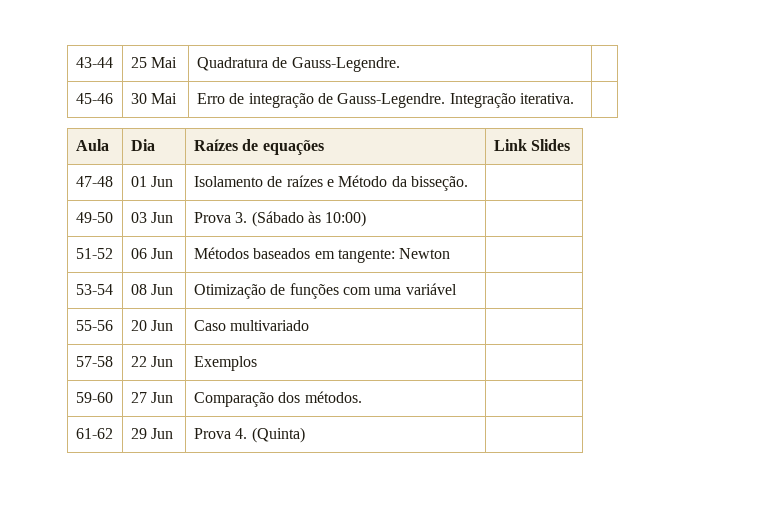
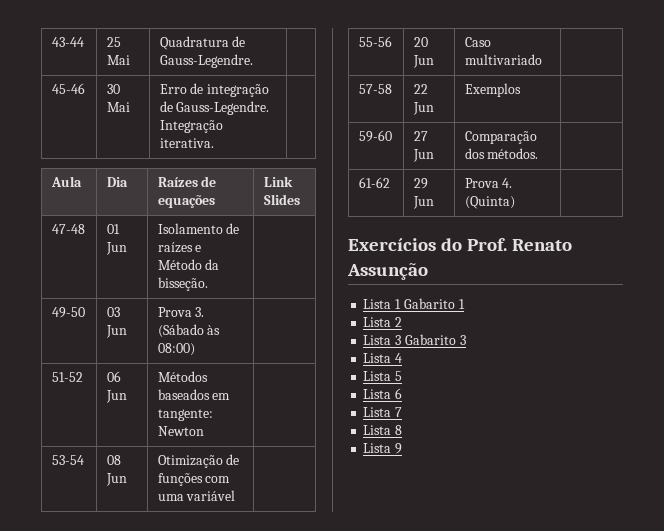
[325,211,367,227] 10:00) -> [157,343,195,356] 08:00)
(305, 435) none -> [348,238,573,251] [347,263,428,280] [363,298,465,309] [363,317,403,327] [363,334,466,345] [363,353,403,363] [363,371,403,381] [363,388,403,399] [363,407,403,417] [363,425,403,435] [363,443,403,454] // Exercícios do Prof. Renato Assunção // Lista 1 Gabarito 1 // Lista 2 // Lista 3 Gabarito 3 // Lista 4 // Lista 5 // Lista 6 // Lista 7 // Lista 8 // Lista 9

